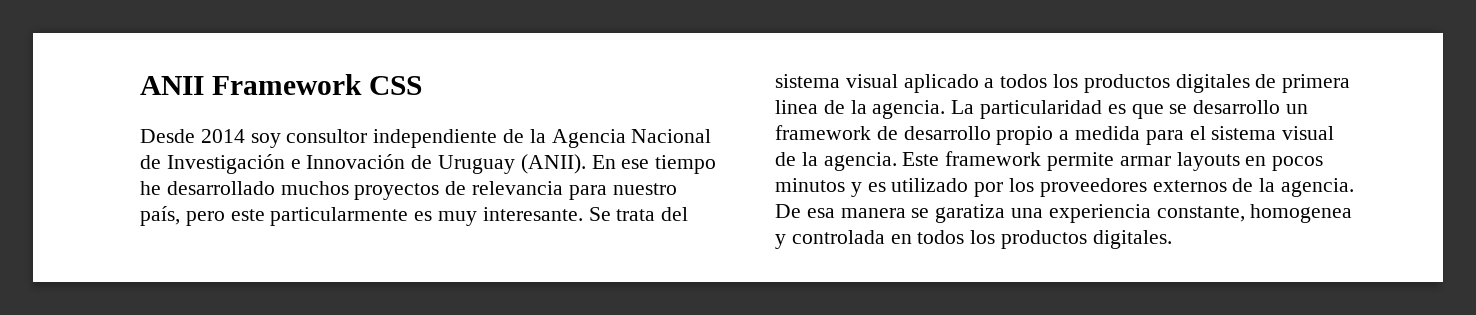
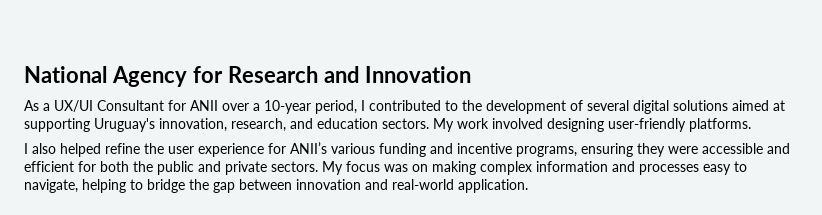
[140,74,422,95] [140,129,712,148] [140,154,717,174] [140,181,677,200] [140,206,689,226] [775,74,1351,93] [775,100,1309,119] [775,125,1335,145] [775,151,1324,171] [775,178,1355,197] [775,204,1353,223] [775,230,1172,249] ANII Framework CSS // Desde 2014 soy consultor independiente de la Agencia Nacional de Investigación e Innovación de Uruguay (ANII). En ese tiempo he desarrollado muchos proyectos de relevancia para nuestro país, pero este particularmente es muy interesante. Se trata del sistema visual aplicado a todos los productos digitales de primera linea de la agencia. La particularidad es que se desarrollo un framework de desarrollo propio a medida para el sistema visual de la agencia. Este framework permite armar layouts en pocos minutos y es utilizado por los proveedores externos de la agencia. De esa manera se garatiza una experiencia constante, homogenea y controlada en todos los productos digitales. -> [24,66,471,87] [24,100,785,114] [24,118,751,132] [24,142,790,157] [24,161,747,175] [24,179,528,193] National Agency for Research and Innovation // As a UX/UI Consultant for ANII over a 10-year period, I contributed to the development of several digital solutions aimed at supporting Uruguay's innovation, research, and education sectors. My work involved designing user-friendly platforms. // I also helped refine the user experience for ANII’s various funding and incentive programs, ensuring they were accessible and efficient for both the public and private sectors. My focus was on making complex information and processes easy to navigate, helping to bridge the gap between innovation and real-world application.

